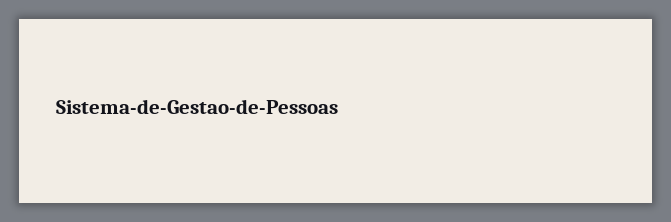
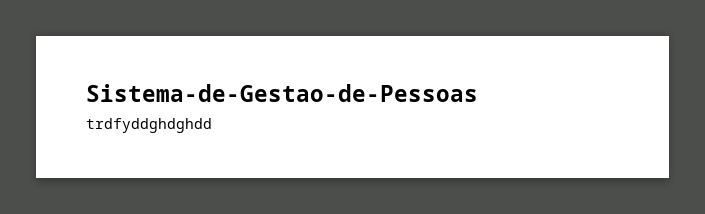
(338, 106) none -> [86,118,212,133] // trdfyddghdghdd

